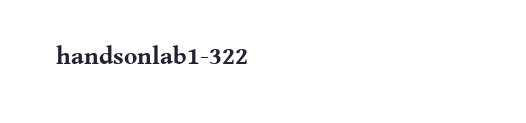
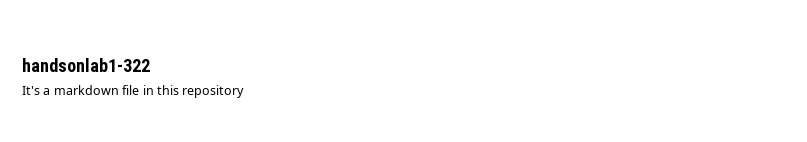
(248, 54) none -> [22,85,245,98] // It's a markdown file in this repository

